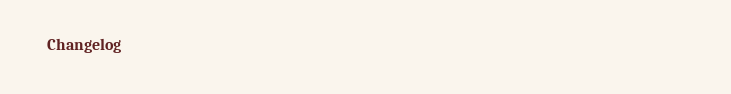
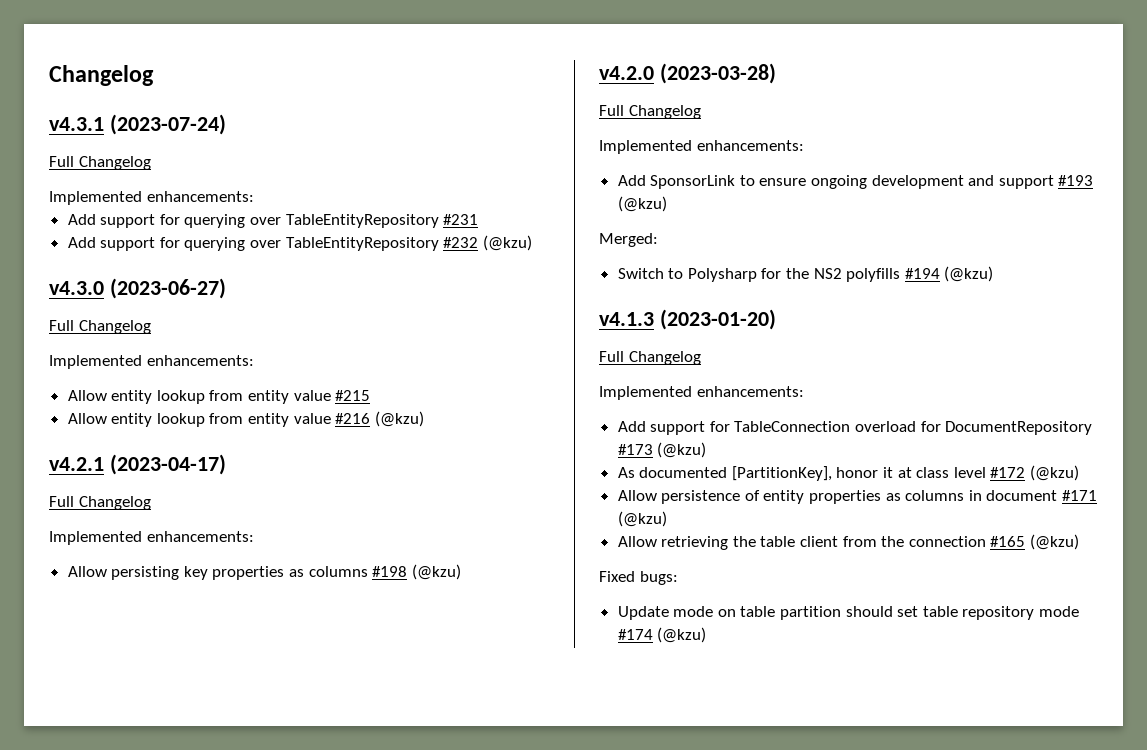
[47,38,121,53] Changelog -> [49,65,154,86] [49,114,226,135] [49,156,151,170] [49,191,254,205] [67,214,479,228] [67,235,532,251] [49,278,226,299] [49,320,151,334] [49,355,254,369] [67,390,371,404] [67,411,424,427] [49,454,226,475] [49,496,151,510] [49,531,254,545] [67,564,461,580] [599,63,776,84] [599,105,701,119] [599,140,804,154] [617,175,1094,189] [617,196,667,212] [599,233,658,247] [617,266,994,282] [599,309,776,330] [599,351,701,365] [599,386,804,400] [617,421,1093,435] [617,442,707,458] [617,465,1080,481] [617,490,1098,504] [617,511,667,527] [617,534,1080,550] [599,571,678,585] [617,606,1080,620] [617,627,707,643] Changelog // v4.3.1 (2023-07-24) // Full Changelog // Implemented enhancements: // Add support for querying over TableEntityRepository #231 // Add support for querying over TableEntityRepository #232 (@kzu) // v4.3.0 (2023-06-27) // Full Changelog // Implemented enhancements: // Allow entity lookup from entity value #215 // Allow entity lookup from entity value #216 (@kzu) // v4.2.1 (2023-04-17) // Full Changelog // Implemented enhancements: // Allow persisting key properties as columns #198 (@kzu) // v4.2.0 (2023-03-28) // Full Changelog // Implemented enhancements: // Add SponsorLink to ensure ongoing development and support #193 (@kzu) // Merged: // Switch to Polysharp for the NS2 polyfills #194 (@kzu) // v4.1.3 (2023-01-20) // Full Changelog // Implemented enhancements: // Add support for TableConnection overload for DocumentRepository #173 (@kzu) // As documented [PartitionKey], honor it at class level #172 (@kzu) // Allow persistence of entity properties as columns in document #171 (@kzu) // Allow retrieving the table client from the connection #165 (@kzu) // Fixed bugs: // Update mode on table partition should set table repository mode #174 (@kzu)

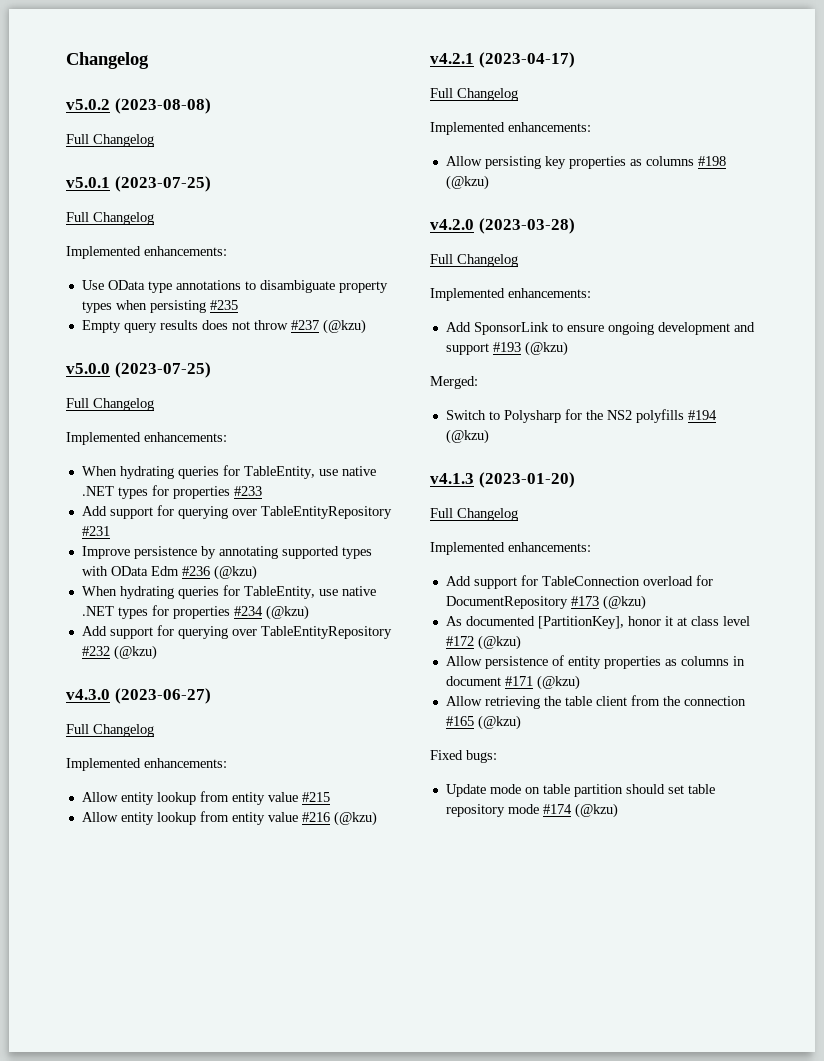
[49,65,154,86] [49,114,226,135] [49,156,151,170] [49,191,254,205] Changelog // v4.3.1 (2023-07-24) // Full Changelog // Implemented enhancements: -> [66,52,149,69] [66,98,211,114] [66,134,154,147] [66,176,211,192] [66,212,154,225] [66,246,227,259] [81,280,388,293] [81,300,238,313] [81,319,366,334] [66,362,211,378] [66,398,154,411] [66,432,227,445] [81,465,376,479] [81,485,262,499] Changelog // v5.0.2 (2023-08-08) // Full Changelog // v5.0.1 (2023-07-25) // Full Changelog // Implemented enhancements: // Use OData type annotations to disambiguate property types when persisting #235 // Empty query results does not throw #237 (@kzu) // v5.0.0 (2023-07-25) // Full Changelog // Implemented enhancements: // When hydrating queries for TableEntity, use native .NET types for properties #233
(479, 219) none -> [81,546,372,559] [81,565,257,580] [81,585,376,599] [81,605,309,620] // Improve persistence by annotating supported types with OData Edm #236 (@kzu) // When hydrating queries for TableEntity, use native .NET types for properties #234 (@kzu)

